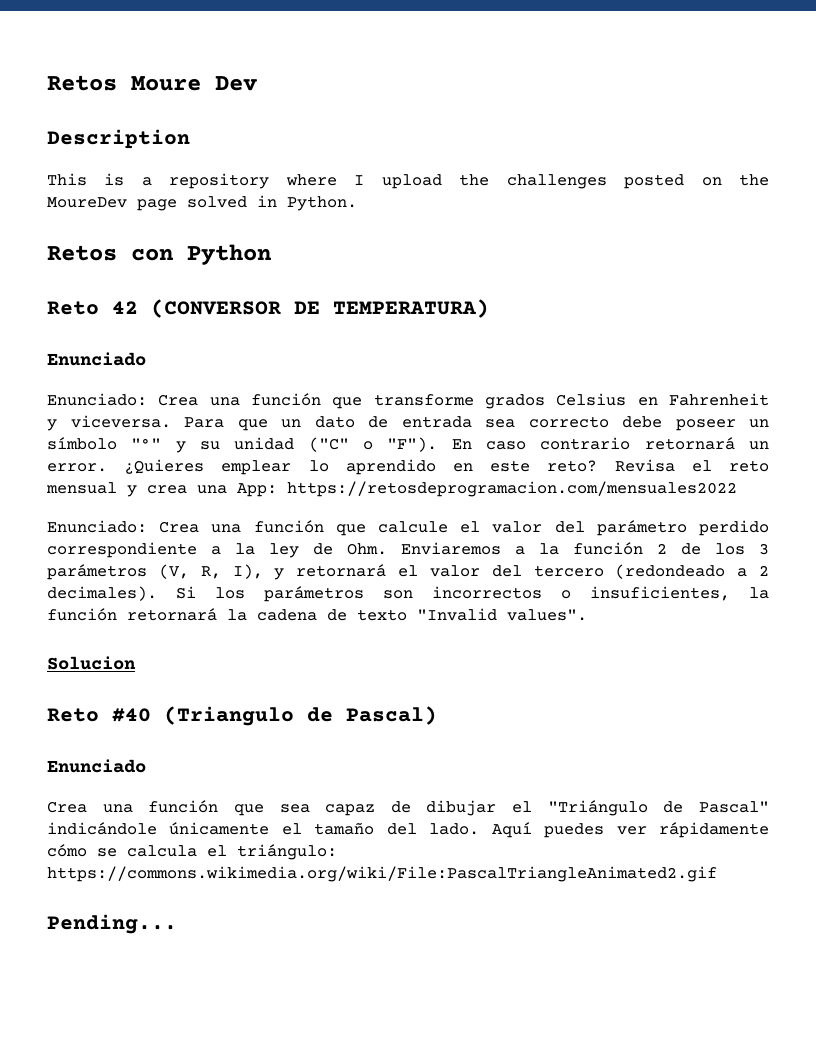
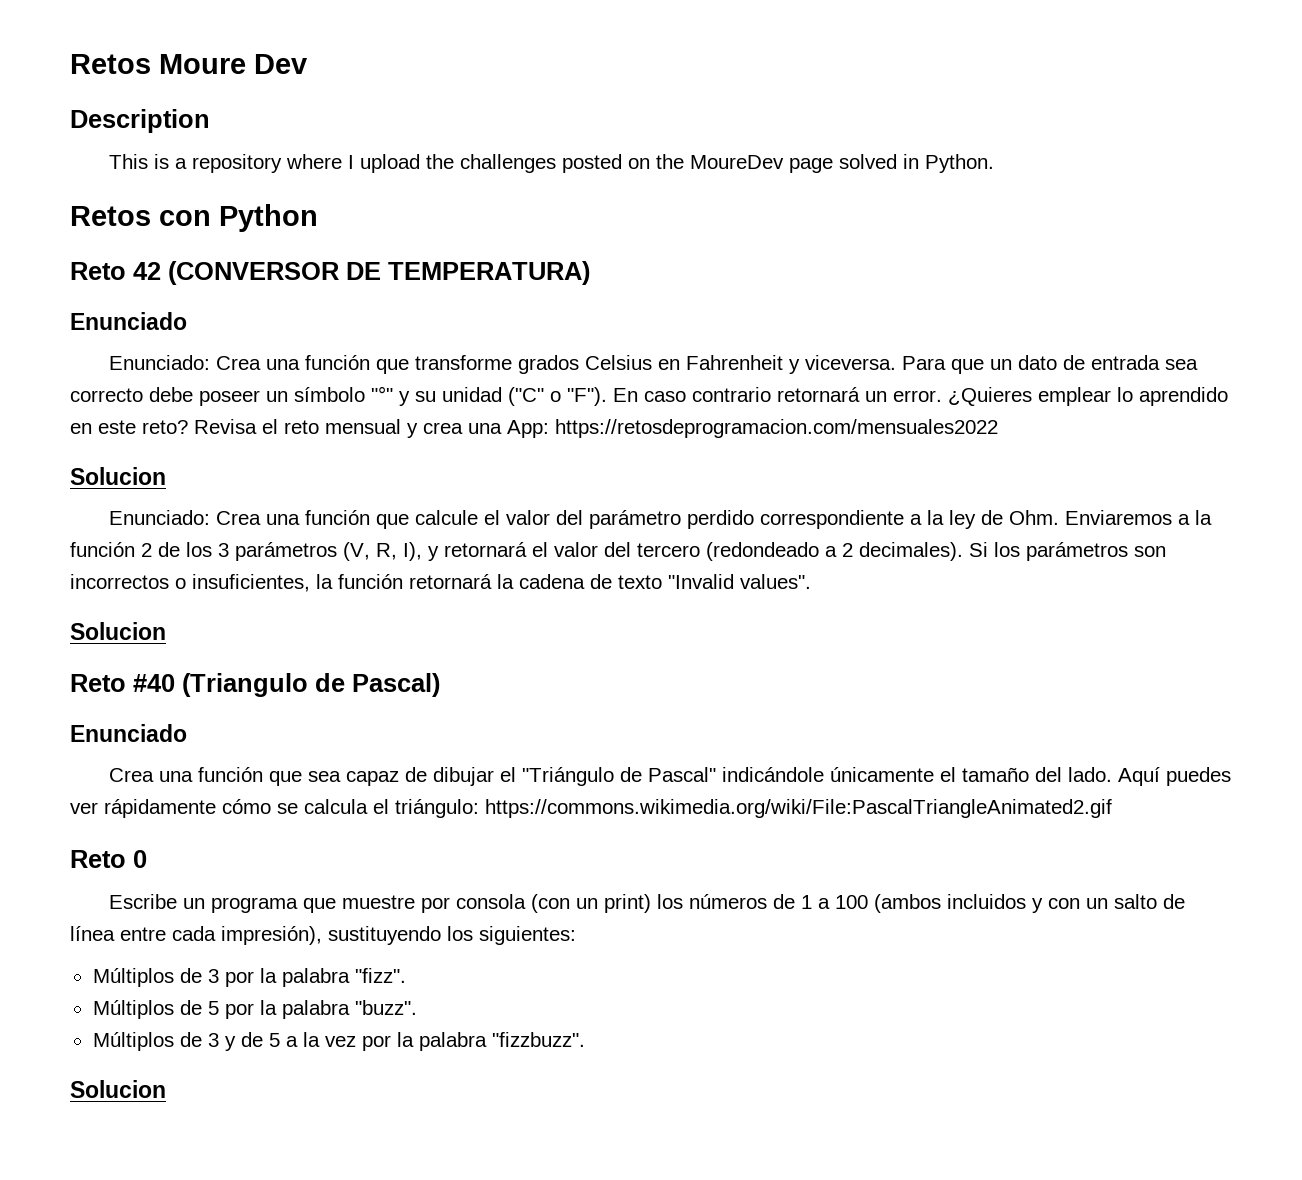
(737, 489) none -> [70,467,166,485] // Solucion
[47,914,177,934] Pending... -> [70,850,147,868] [109,894,1186,913] [70,926,576,945] [92,968,406,987] [92,1000,417,1019] [92,1032,585,1051] [70,1080,166,1098] Reto 0 // Escribe un programa que muestre por consola (con un print) los números de 1 a 100 (ambos incluidos y con un salto de línea entre cada impresión), sustituyendo los siguientes: // Múltiplos de 3 por la palabra "fizz". // Múltiplos de 5 por la palabra "buzz". // Múltiplos de 3 y de 5 a la vez por la palabra "fizzbuzz". // Solucion

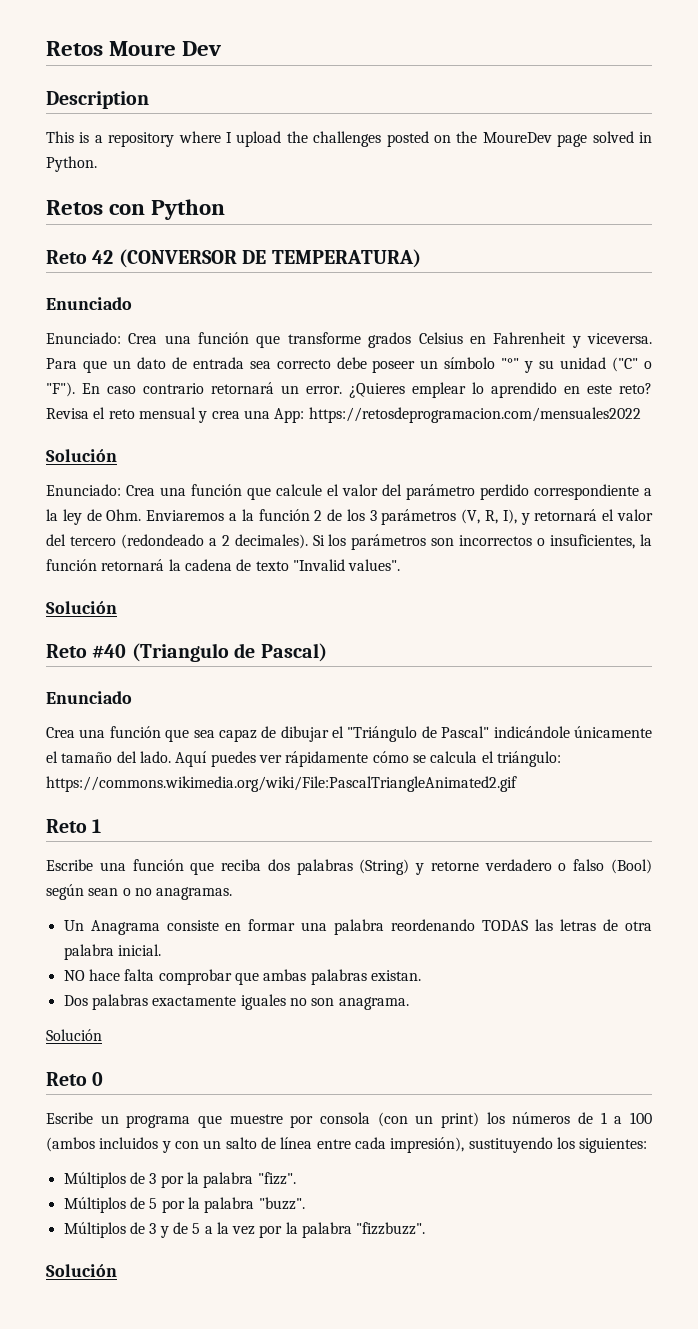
[70,467,166,485] Solucion -> [46,449,117,462] Solución
[70,622,166,640] Solucion -> [46,601,117,614] Solución
(1112, 808) none -> [46,819,102,833] [46,859,652,875] [46,884,233,900] [63,919,652,935] [63,944,161,960] [63,969,421,985] [63,994,409,1010] [46,1029,102,1041] // Reto 1 // Escribe una función que reciba dos palabras (String) y retorne verdadero o falso (Bool) según sean o no anagramas. // Un Anagrama consiste en formar una palabra reordenando TODAS las letras de otra palabra inicial. // NO hace falta comprobar que ambas palabras existan. // Dos palabras exactamente iguales no son anagrama. // Solución
[70,1080,166,1098] Solucion -> [46,1264,117,1277] Solución

